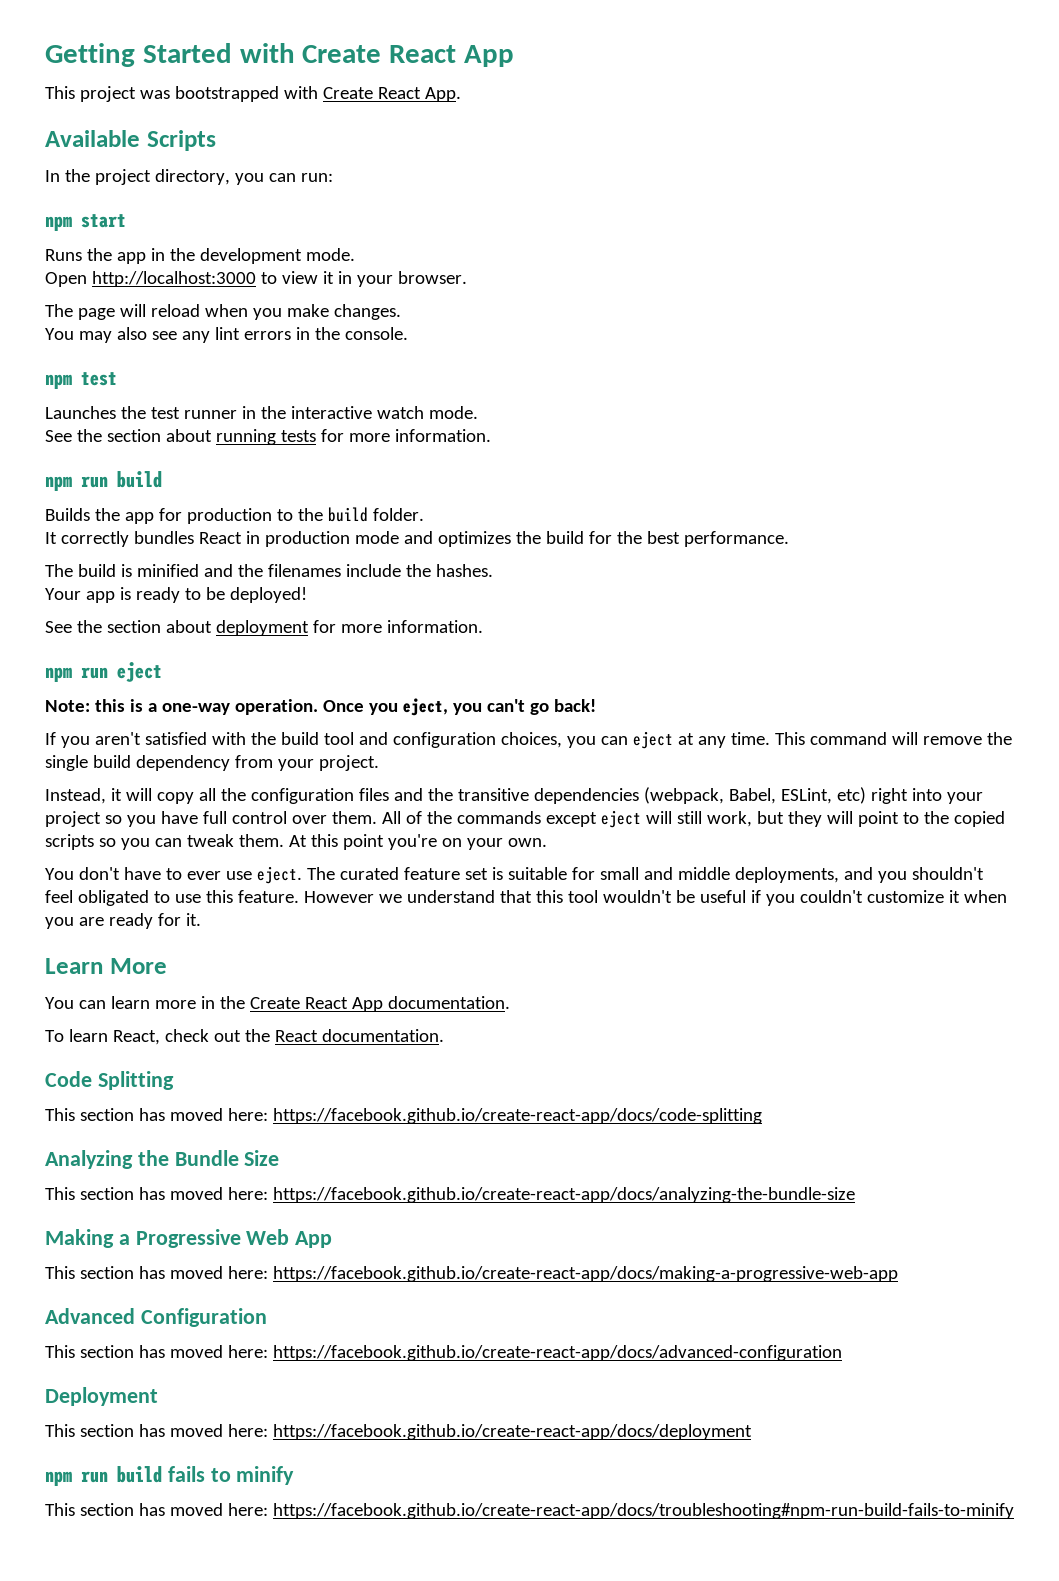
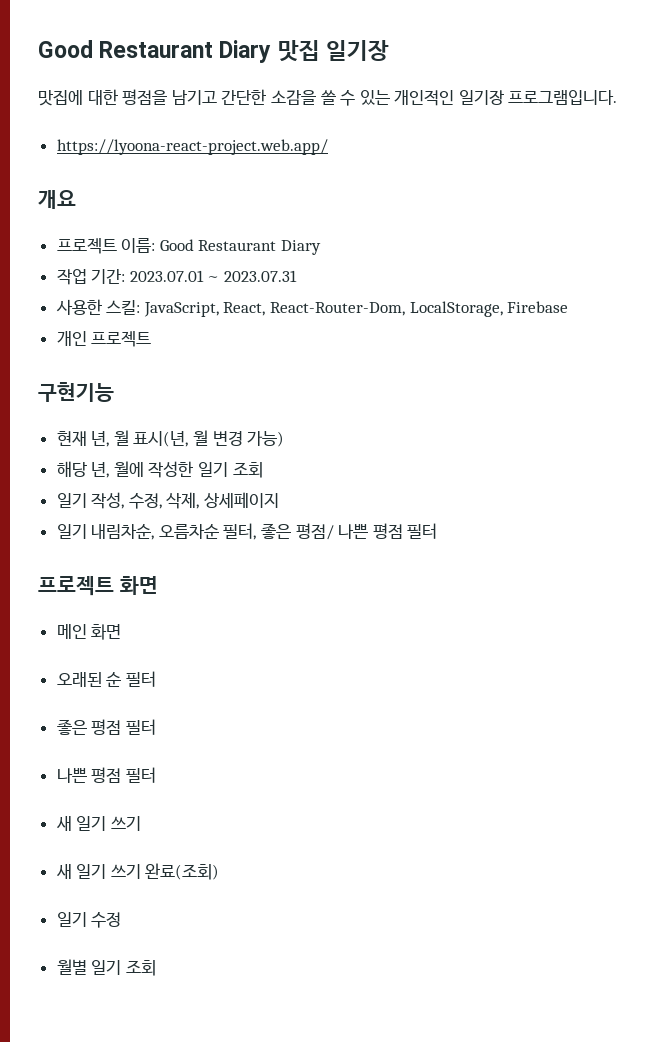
[45,43,515,67] [45,86,461,102] [45,130,216,151] [45,169,333,185] [45,214,126,231] [45,248,355,264] [45,271,467,287] [45,304,401,320] [45,327,408,343] [45,372,117,389] [45,406,478,419] [45,429,491,445] [45,471,162,491] [45,507,424,524] [45,531,789,547] [45,564,493,577] [45,587,307,603] [45,620,483,636] [45,662,162,682] [45,698,596,716] [45,731,1012,749] [45,755,379,771] [45,787,983,804] [45,810,1005,828] [45,834,547,850] [45,866,984,884] [45,890,1007,906] [45,913,201,929] [45,958,167,974] [45,996,510,1012] [45,1029,444,1045] [45,1071,174,1090] [45,1108,762,1124] [45,1150,280,1169] [45,1187,855,1203] [45,1229,333,1248] [45,1266,898,1282] [45,1308,267,1327] [45,1345,842,1361] [45,1387,158,1406] [45,1424,752,1440] [45,1466,295,1486] [45,1503,1014,1519] Getting Started with Create React App // This project was bootstrapped with Create React App. // Available Scripts // In the project directory, you can run: // npm start // Runs the app in the development mode. // Open http://localhost:3000 to view it in your browser. // The page will reload when you make changes. // You may also see any lint errors in the console. // npm test // Launches the test runner in the interactive watch mode. // See the section about running tests for more information. // npm run build // Builds the app for production to the build folder. // It correctly bundles React in production mode and optimizes the build for the best performance. // The build is minified and the filenames include the hashes. // Your app is ready to be deployed! // See the section about deployment for more information. // npm run eject // Note: this is a one-way operation. Once you eject, you can't go back! // If you aren't satisfied with the build tool and configuration choices, you can eject at any time. This command will remove the single build dependency from your project. // Instead, it will copy all the configuration files and the transitive dependencies (webpack, Babel, ESLint, etc) right into your project so you have full control over them. All of the commands except eject will still work, but they will point to the copied scripts so you can tweak them. At this point you're on your own. // You don't have to ever use eject. The curated feature set is suitable for small and middle deployments, and you shouldn't feel obligated to use this feature. However we understand that this tool wouldn't be useful if you couldn't customize it when you are ready for it. // Learn More // You can learn more in the Create React App documentation. // To learn React, check out the React documentation. // Code Splitting // This section has moved here: https://facebook.github.io/create-react-app/docs/code-splitting // Analyzing the Bundle Size // This section has moved here: https://facebook.github.io/create-react-app/docs/analyzing-the-bundle-size // Making a Progressive Web App // This section has moved here: https://facebook.github.io/create-react-app/docs/making-a-progressive-web-app // Advanced Configuration // This section has moved here: https://facebook.github.io/create-react-app/docs/advanced-configuration // Deployment // This section has moved here: https://facebook.github.io/create-react-app/docs/deployment // npm run build fails to minify // This section has moved here: https://facebook.github.io/create-react-app/docs/troubleshooting#npm-run-build-fails-to-minify -> [38,40,389,63] [38,89,618,106] [56,139,328,155] [38,190,76,209] [56,238,322,255] [56,269,298,285] [55,299,569,317] [56,331,152,347] [38,382,114,402] [56,430,285,447] [56,461,263,478] [56,492,280,509] [56,523,438,540] [38,576,158,596] [56,624,122,640] [56,671,156,687] [56,719,156,735] [56,767,156,783] [55,816,141,831] [55,863,220,880] [56,912,122,928] [56,959,156,976] Good Restaurant Diary 맛집 일기장 // 맛집에 대한 평점을 남기고 간단한 소감을 쓸 수 있는 개인적인 일기장 프로그램입니다. // https://lyoona-react-project.web.app/ // 개요 // 프로젝트 이름: Good Restaurant Diary // 작업 기간: 2023.07.01 ~ 2023.07.31 // 사용한 스킬: JavaScript, React, React-Router-Dom, LocalStorage, Firebase // 개인 프로젝트 // 구현기능 // 현재 년, 월 표시(년, 월 변경 가능) // 해당 년, 월에 작성한 일기 조회 // 일기 작성, 수정, 삭제, 상세페이지 // 일기 내림차순, 오름차순 필터, 좋은 평점/ 나쁜 평점 필터 // 프로젝트 화면 // 메인 화면 // 오래된 순 필터 // 좋은 평점 필터 // 나쁜 평점 필터 // 새 일기 쓰기 // 새 일기 쓰기 완료(조회) // 일기 수정 // 월별 일기 조회

